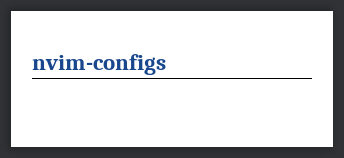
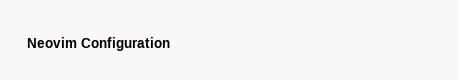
[32,54,166,75] nvim-configs -> [27,37,170,51] Neovim Configuration

